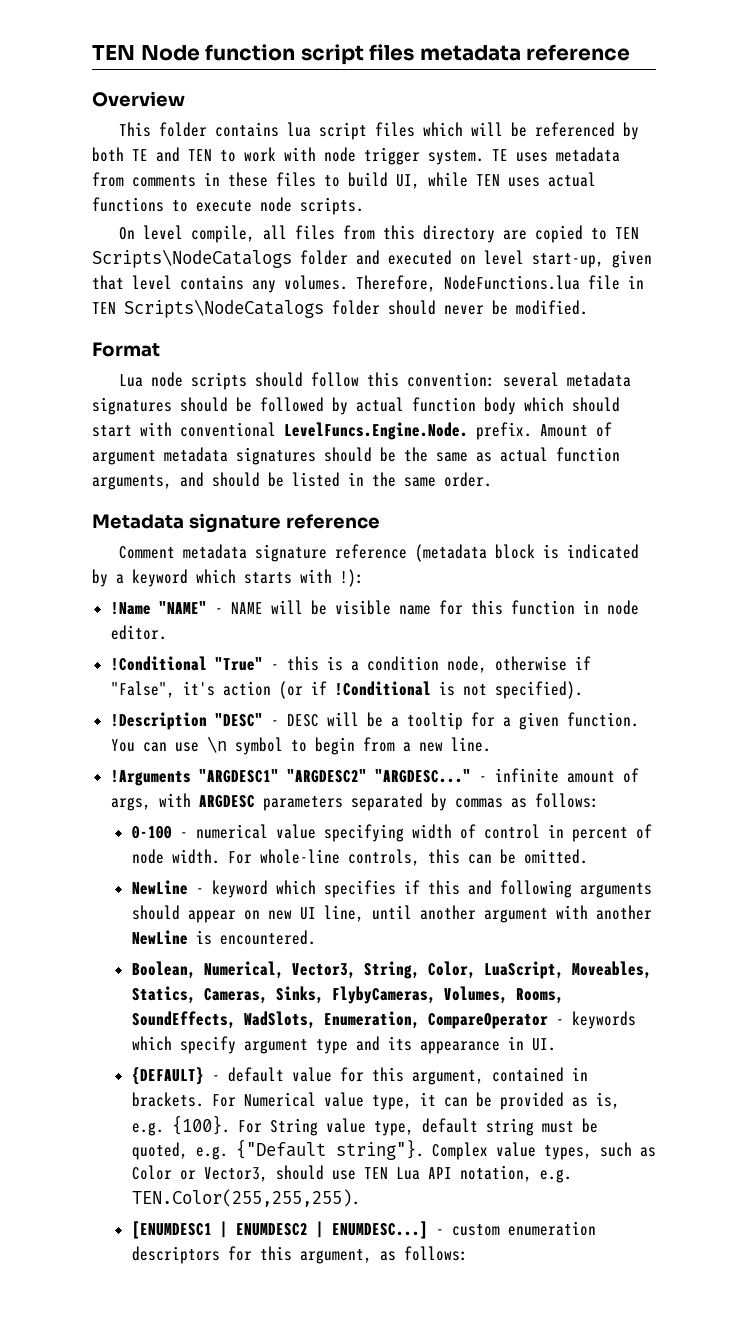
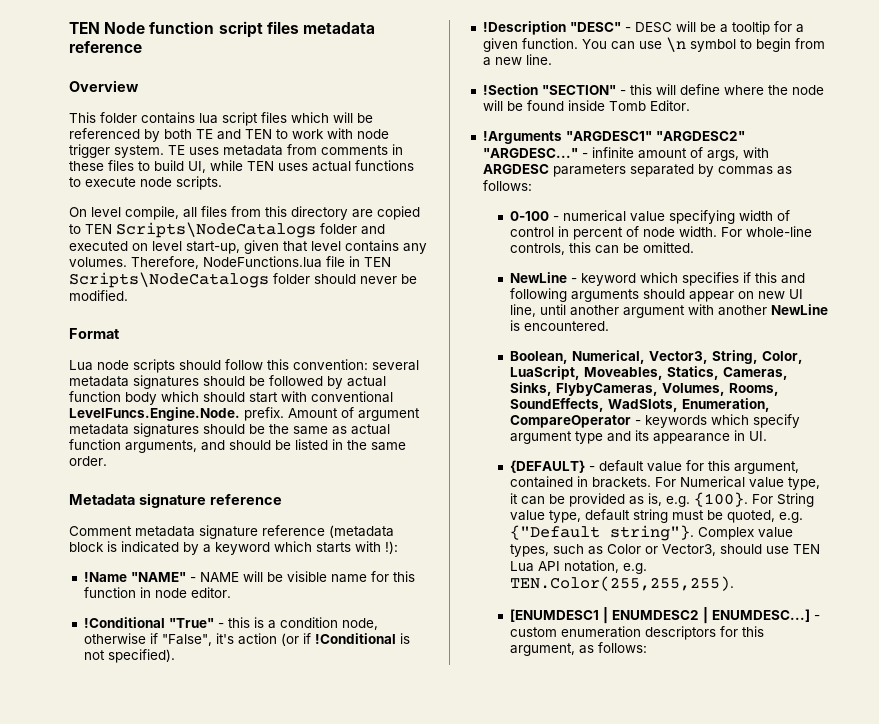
(491, 744) none -> [482,84,824,95] [482,100,690,111] // !Section "SECTION" - this will define where the node will be found inside Tomb Editor.

